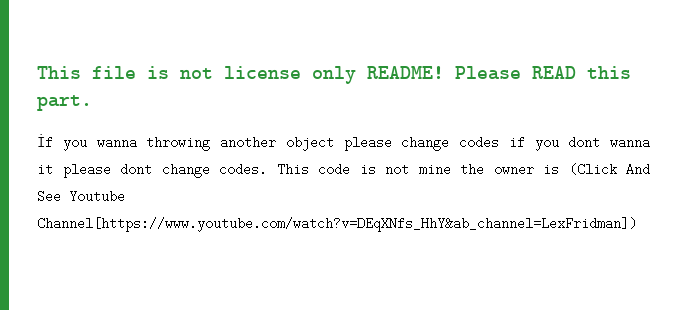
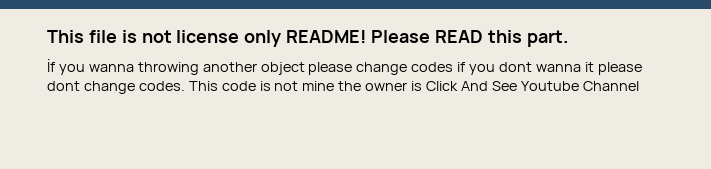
[568,163,617,176] (Click -> [426,81,459,91] Click
[37,217,637,232] Channel[https://www.youtube.com/watch?v=DEqXNfs_HhY&ab_channel=LexFridman]) -> [582,81,639,91] Channel

